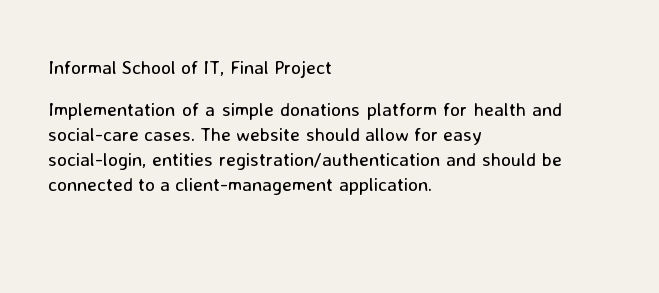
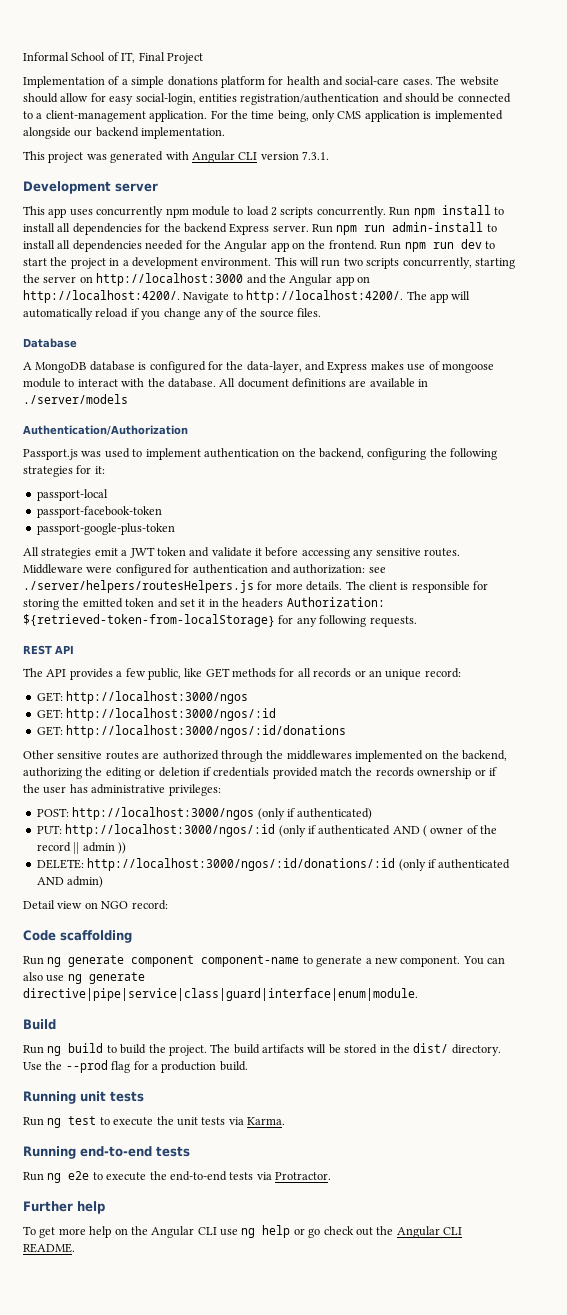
(432, 186) none -> [210,110,503,122] [23,127,226,139] [23,151,329,163] [23,181,158,194] [23,205,504,218] [23,222,497,235] [23,239,495,252] [23,257,515,269] [23,273,370,286] [23,290,471,303] [23,308,322,320] [23,338,77,348] [23,361,494,373] [23,378,429,388] [23,394,128,404] [23,425,188,436] [23,448,498,460] [23,465,105,477] [36,489,108,501] [36,506,162,518] [36,523,175,535] [23,547,460,559] [23,564,386,576] [23,580,488,593] [23,597,385,610] [23,614,417,627] [23,645,74,655] [23,668,461,680] [36,691,249,704] [36,708,277,721] [36,725,347,738] [23,750,508,762] [23,767,497,779] [23,784,221,796] [36,807,373,820] [36,824,498,837] [36,842,126,854] [36,858,511,871] [36,876,104,888] [23,900,168,910] [23,930,132,943] [23,955,505,967] [23,972,145,984] [23,988,418,1001] [23,1019,56,1030] [23,1043,501,1056] [23,1060,248,1073] [23,1091,144,1104] [23,1116,285,1128] [23,1146,190,1159] [23,1171,331,1183] [23,1201,105,1214] [23,1225,462,1238] [23,1243,75,1253] For the time being, only CMS application is implemented alongside our backend implementation. // This project was generated with Angular CLI version 7.3.1. // Development server // This app uses concurrently npm module to load 2 scripts concurrently. Run npm install to install all dependencies for the backend Express server. Run npm run admin-install to install all dependencies needed for the Angular app on the frontend. Run npm run dev to start the project in a development environment. This will run two scripts concurrently, starting the server on http://localhost:3000 and the Angular app on http://localhost:4200/. Navigate to http://localhost:4200/. The app will automatically reload if you change any of the source files. // Database // A MongoDB database is configured for the data-layer, and Express makes use of mongoose module to interact with the database. All document definitions are available in ./server/models // Authentication/Authorization // Passport.js was used to implement authentication on the backend, configuring the following strategies for it: // passport-local // passport-facebook-token // passport-google-plus-token // All strategies emit a JWT token and validate it before accessing any sensitive routes. Middleware were configured for authentication and authorization: see ./server/helpers/routesHelpers.js for more details. The client is responsible for storing the emitted token and set it in the headers Authorization: ${retrieved-token-from-localStorage} for any following requests. // REST API // The API provides a few public, like GET methods for all records or an unique record: // GET: http://localhost:3000/ngos // GET: http://localhost:3000/ngos/:id // GET: http://localhost:3000/ngos/:id/donations // Other sensitive routes are authorized through the middlewares implemented on the backend, authorizing the editing or deletion if credentials provided match the records ownership or if the user has administrative privileges: // POST: http://localhost:3000/ngos (only if authenticated) // PUT: http://localhost:3000/ngos/:id (only if authenticated AND ( owner of the record || admin )) // DELETE: http://localhost:3000/ngos/:id/donations/:id (only if authenticated AND admin) // Detail view on NGO record: // Code scaffolding // Run ng generate component component-name to generate a new component. You can also use ng generate directive|pipe|service|class|guard|interface|enum|module. // Build // Run ng build to build the project. The build artifacts will be stored in the dist/ directory. Use the --prod flag for a production build. // Running unit tests // Run ng test to execute the unit tests via Karma. // Running end-to-end tests // Run ng e2e to execute the end-to-end tests via Protractor. // Further help // To get more help on the Angular CLI use ng help or go check out the Angular CLI README.

